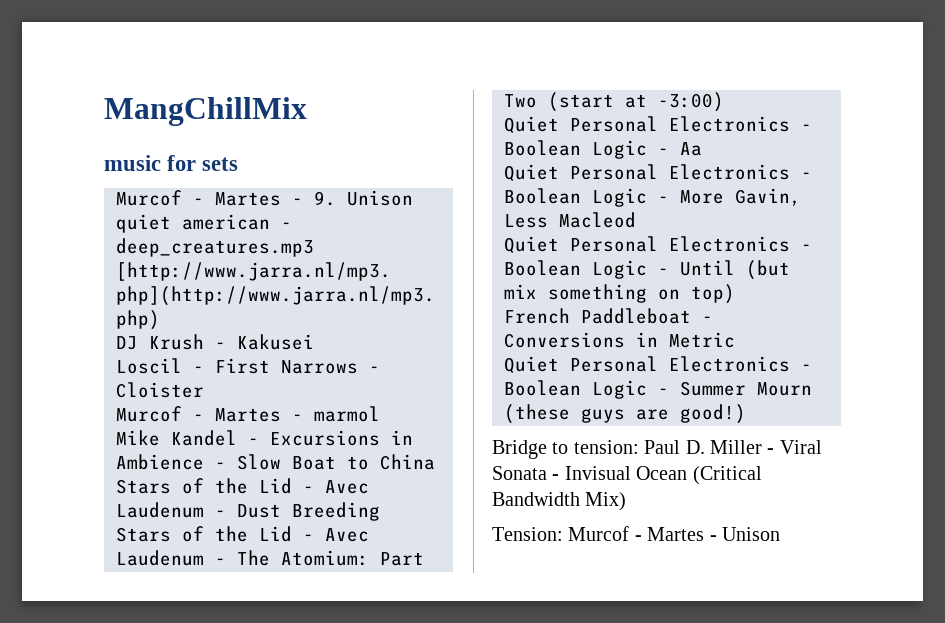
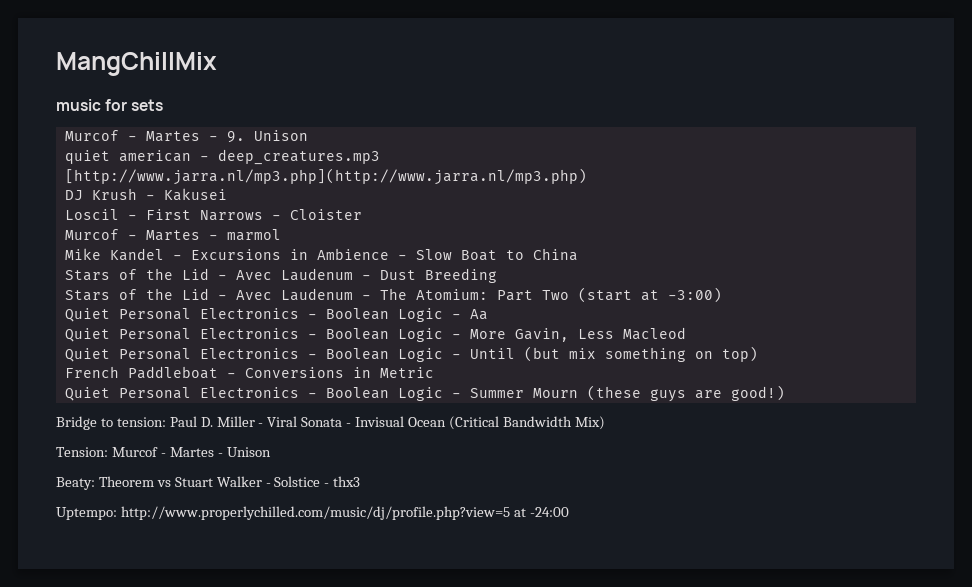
(780, 534) none -> [56,476,361,490] [56,506,569,520] // Beaty: Theorem vs Stuart Walker - Solstice - thx3 // Uptempo: http://www.properlychilled.com/music/dj/profile.php?view=5 at -24:00

